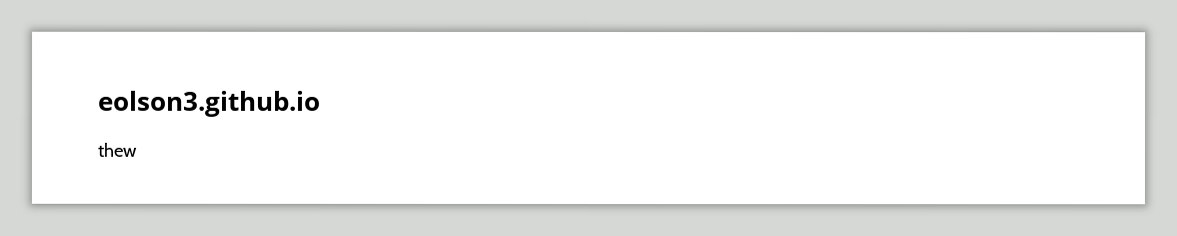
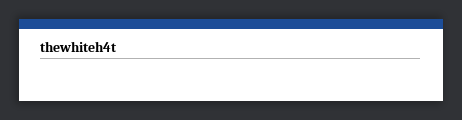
[98,90,321,117] [97,142,137,157] eolson3.github.io // thew -> [40,41,117,52] thewhiteh4t

